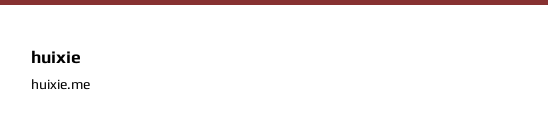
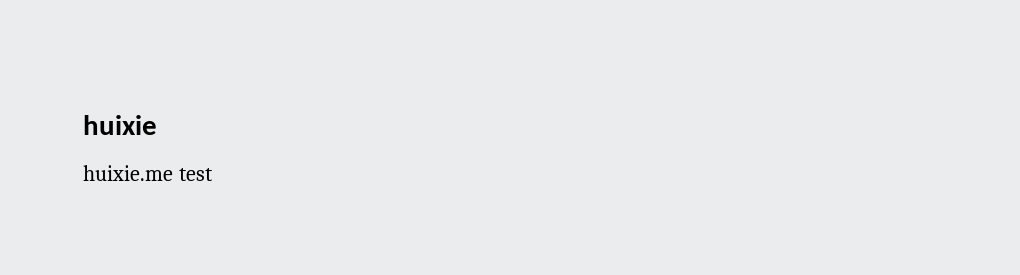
(90, 84) none -> [178,168,213,181] test

